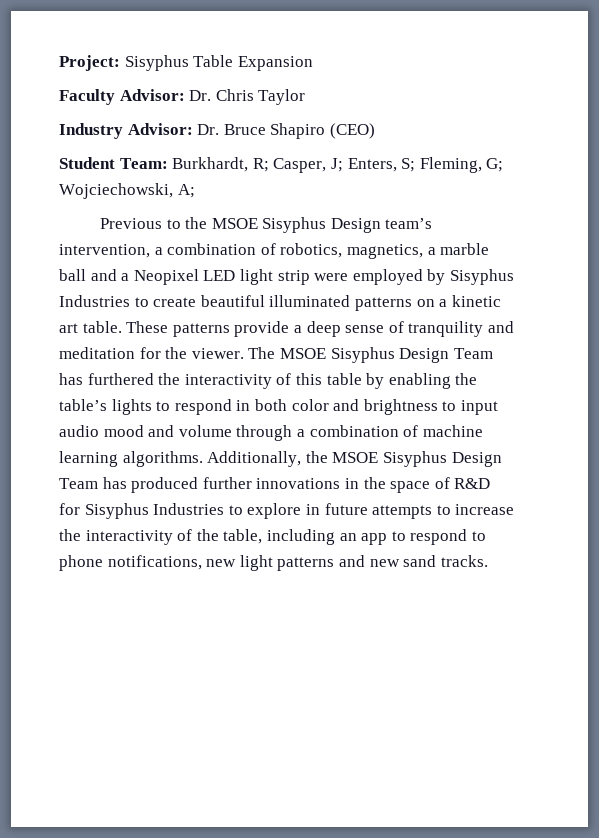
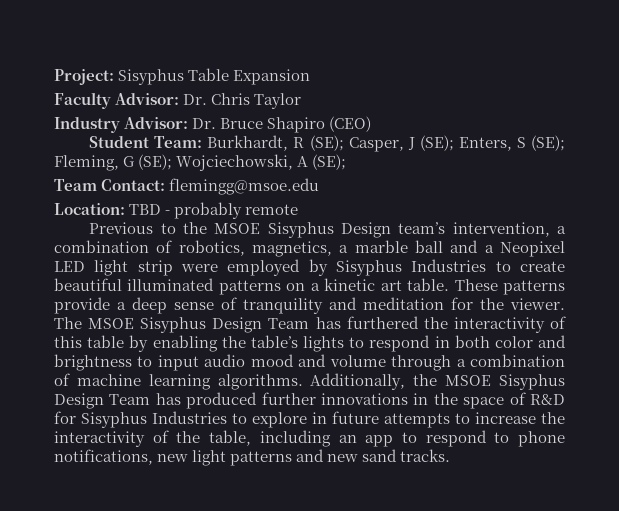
[252,157,504,173] [59,183,195,199] R; Casper, J; Enters, S; Fleming, G; Wojciechowski, A; -> [293,135,565,152] [54,154,347,171] [54,178,320,195] [54,202,299,219] R (SE); Casper, J (SE); Enters, S (SE); Fleming, G (SE); Wojciechowski, A (SE); // Team Contact: flemingg@msoe.edu // Location: TBD - probably remote

